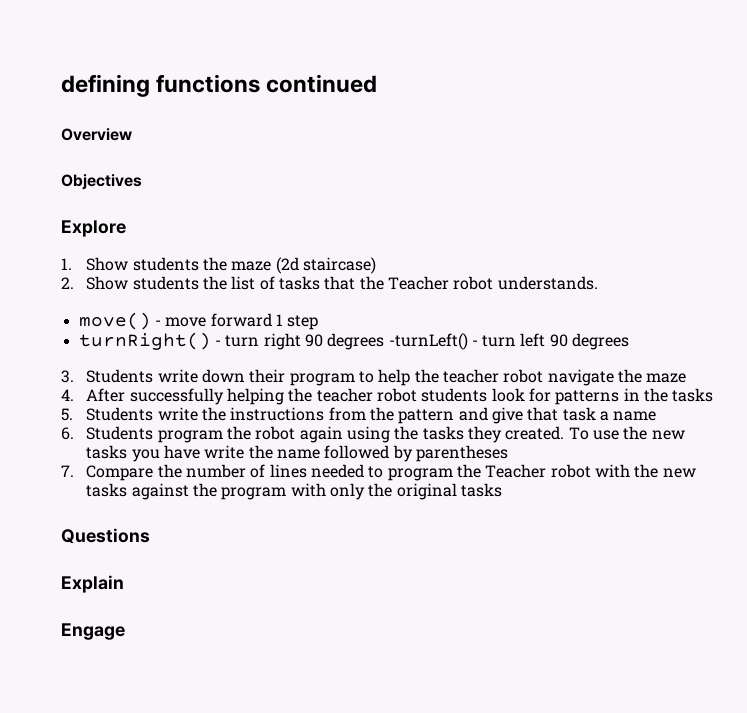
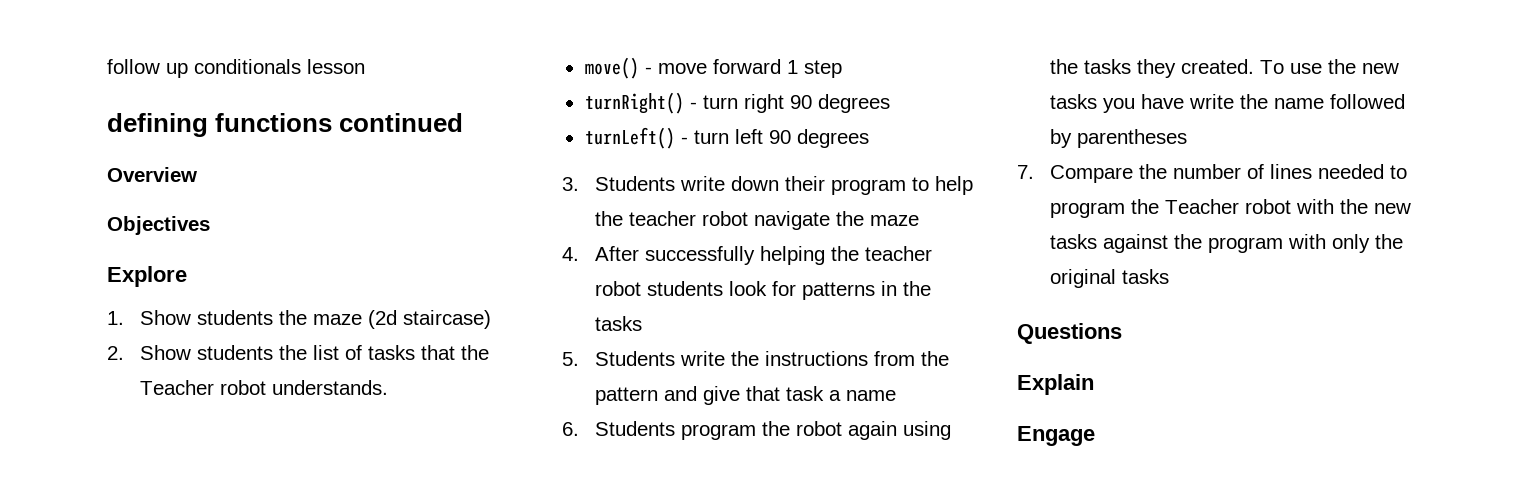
(61, 85) none -> [107,59,365,78] follow up conditionals lesson //
[388,333,468,350] -turnLeft() -> [584,127,675,149] // turnLeft()

